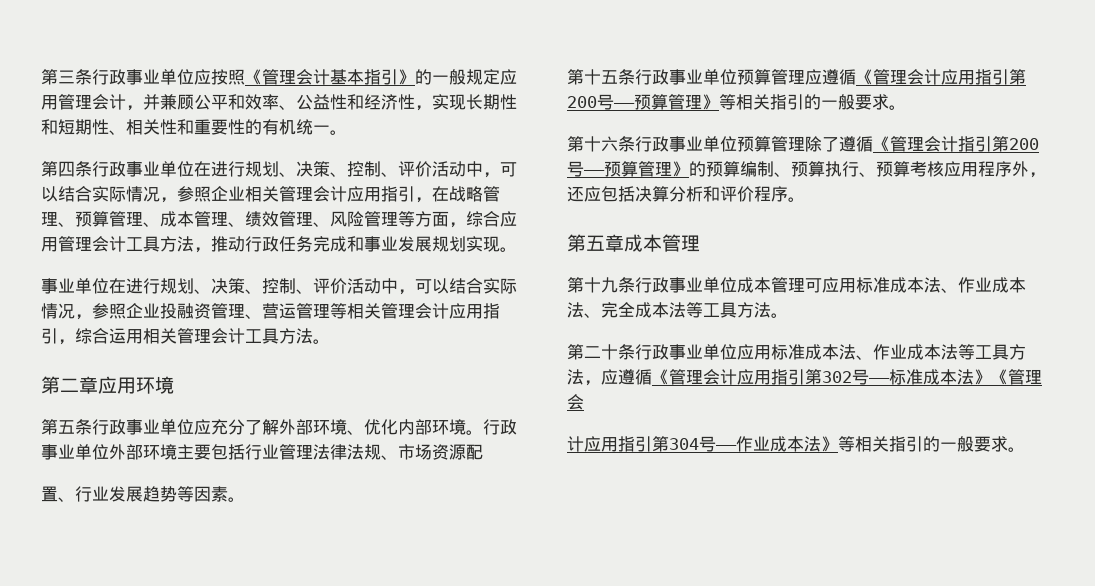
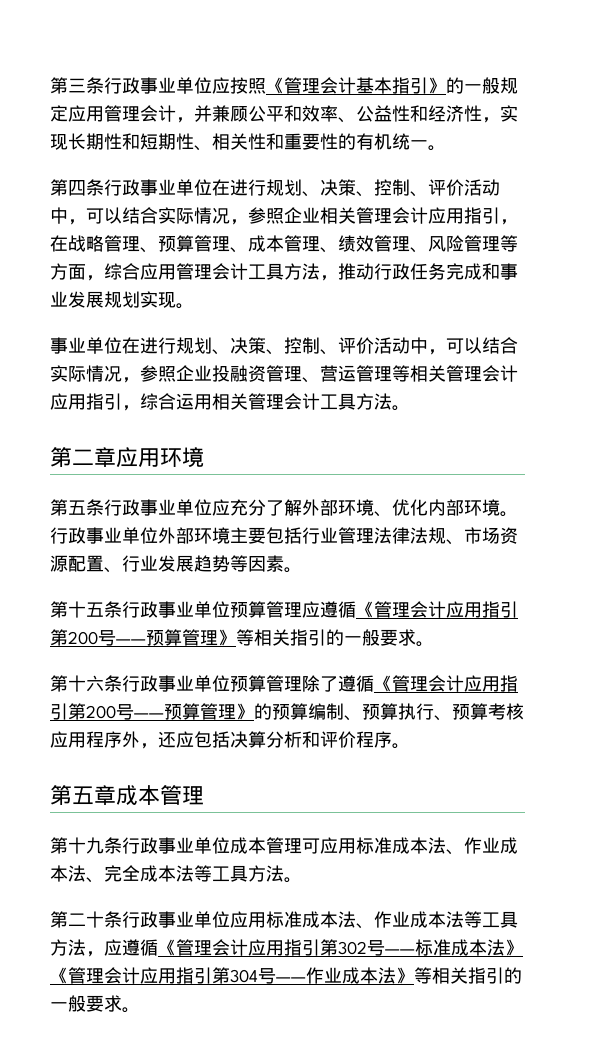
(483, 452) // -> (86, 563) none
(958, 144) none -> [464,675,500,692] 应用
(584, 402) // -> (122, 975) none

